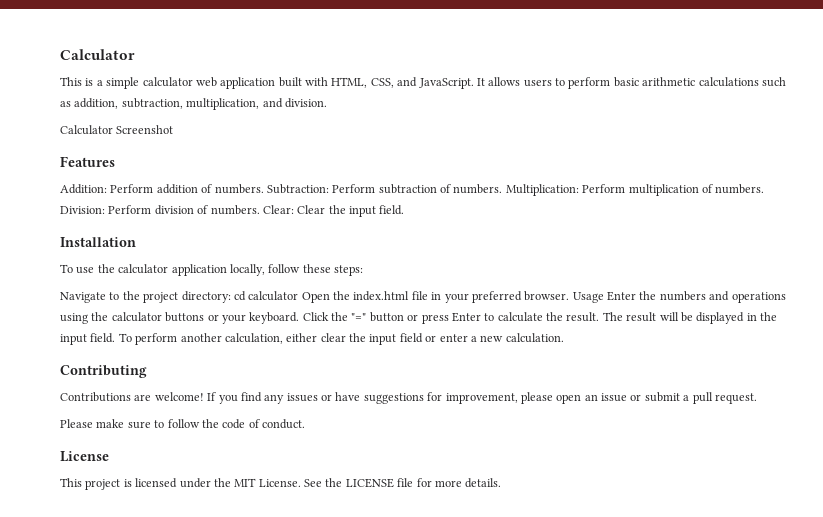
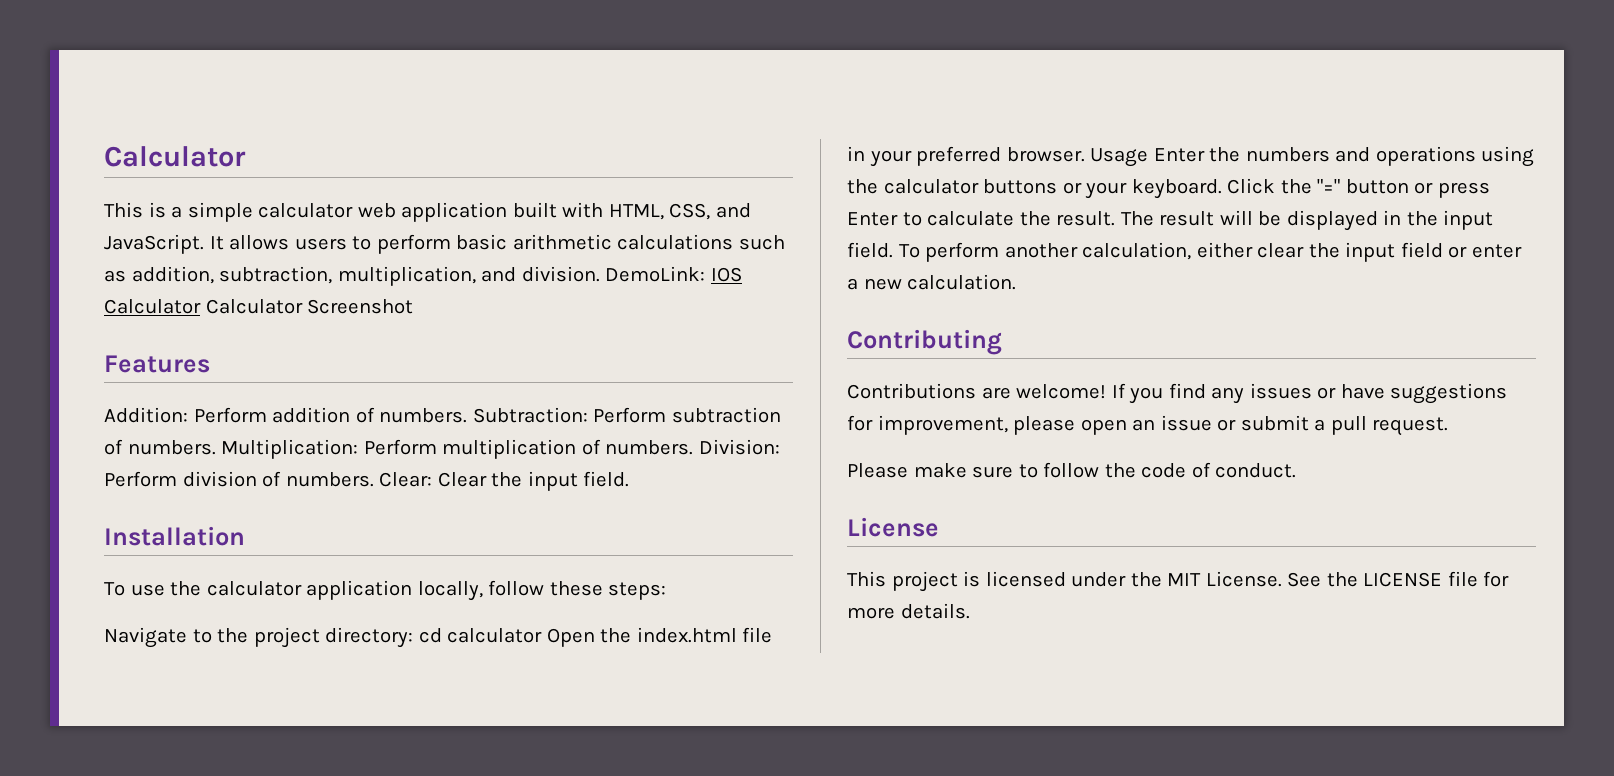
(327, 103) // -> [605,266,742,282] [104,299,201,314] DemoLink: IOS Calculator

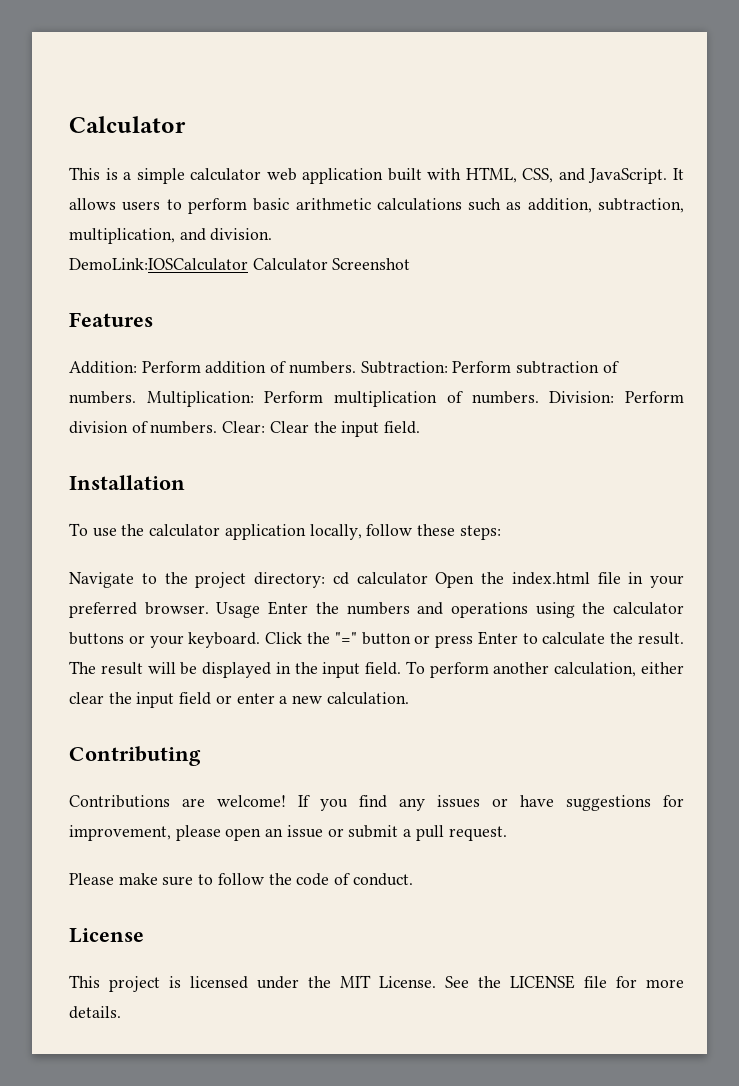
[605,266,742,282] [104,299,201,314] DemoLink: IOS Calculator -> [69,258,248,271] // DemoLink:IOSCalculator

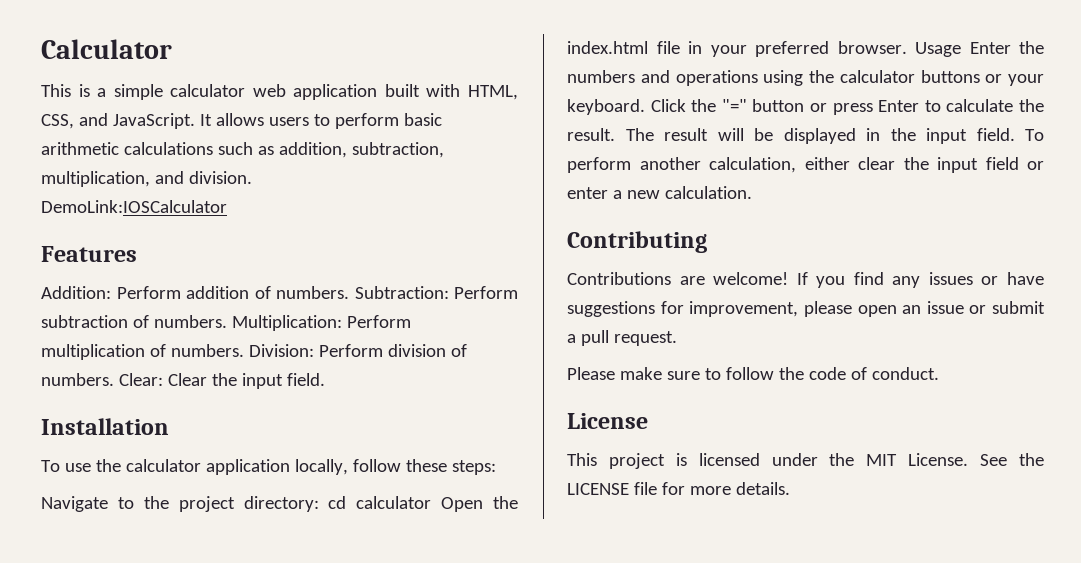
[252,258,411,271] Calculator Screenshot -> (227, 206) none

